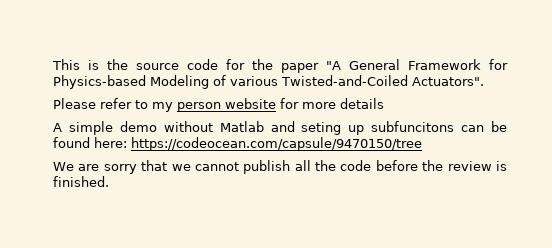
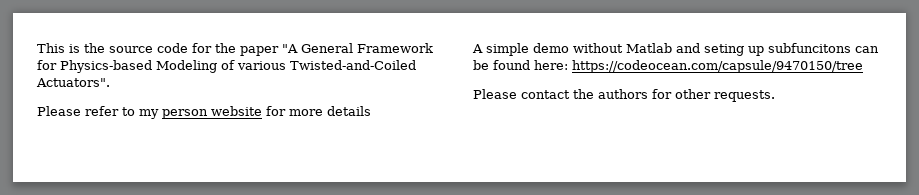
[53,160,507,174] [53,176,109,187] We are sorry that we cannot publish all the code before the review is finished. -> [473,89,775,102] Please contact the authors for other requests.

